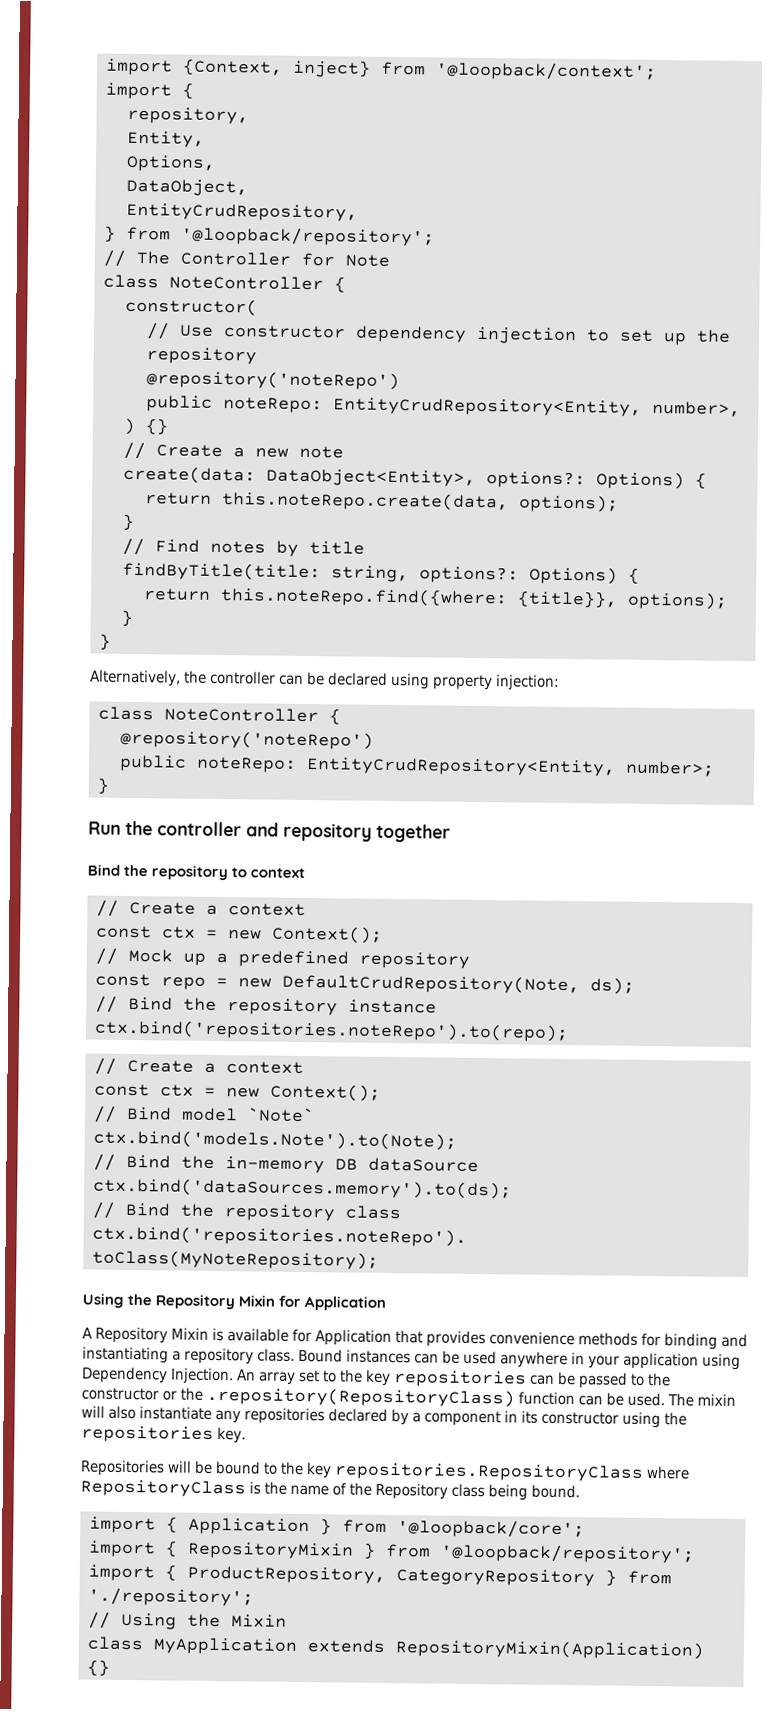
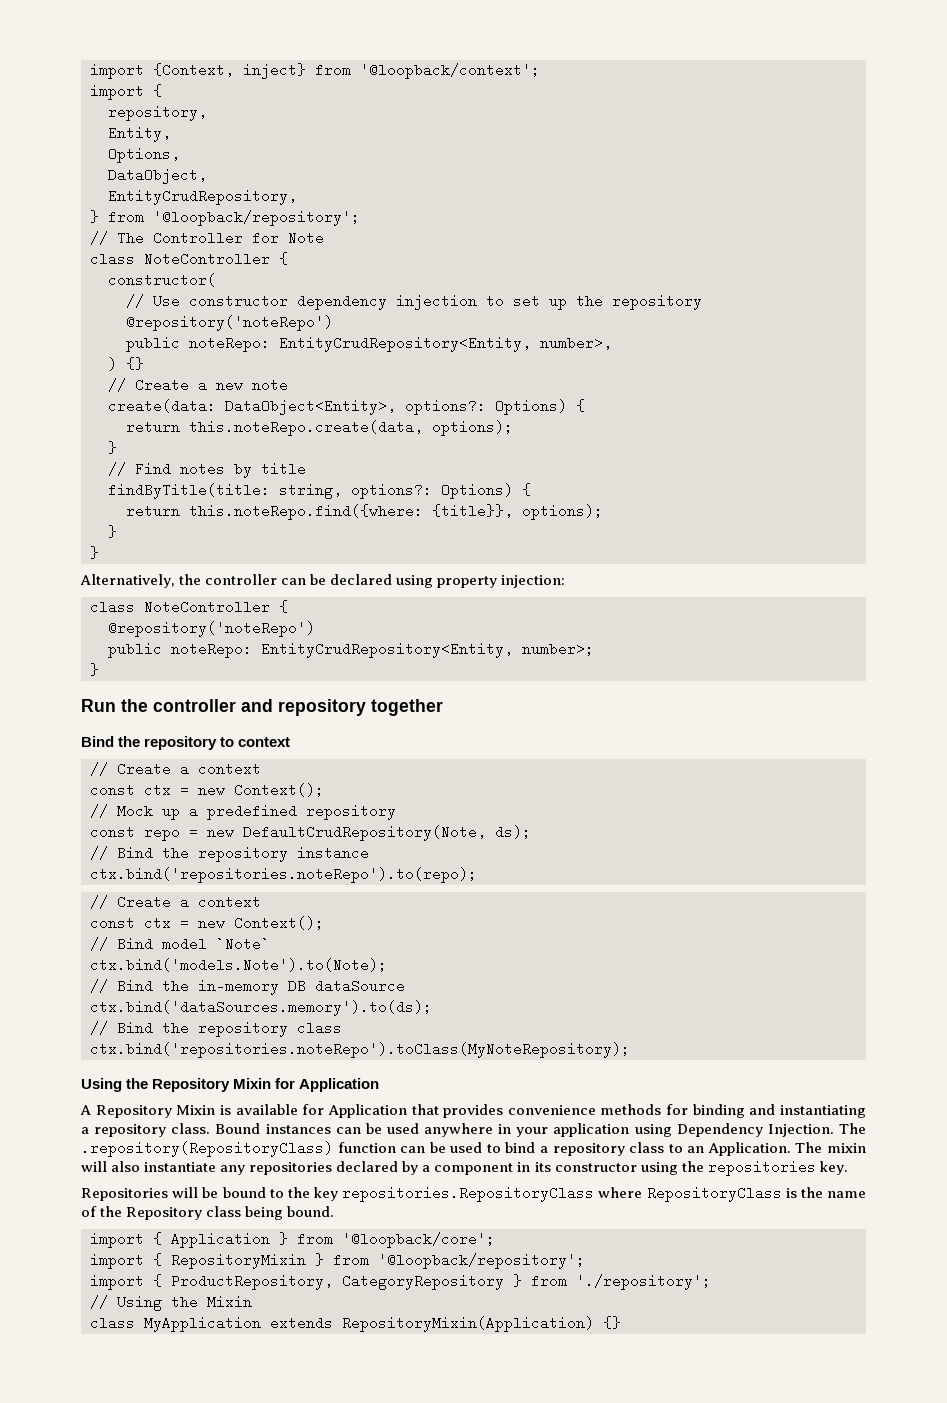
[236,1369,671,1389] [81,1386,665,1408] An array set to the key repositories can be passed to the constructor or the .repository(RepositoryClass) function can be used. -> [838,1123,866,1134] [81,1141,791,1157] The .repository(RepositoryClass) function can be used to bind a repository class to an Application.

